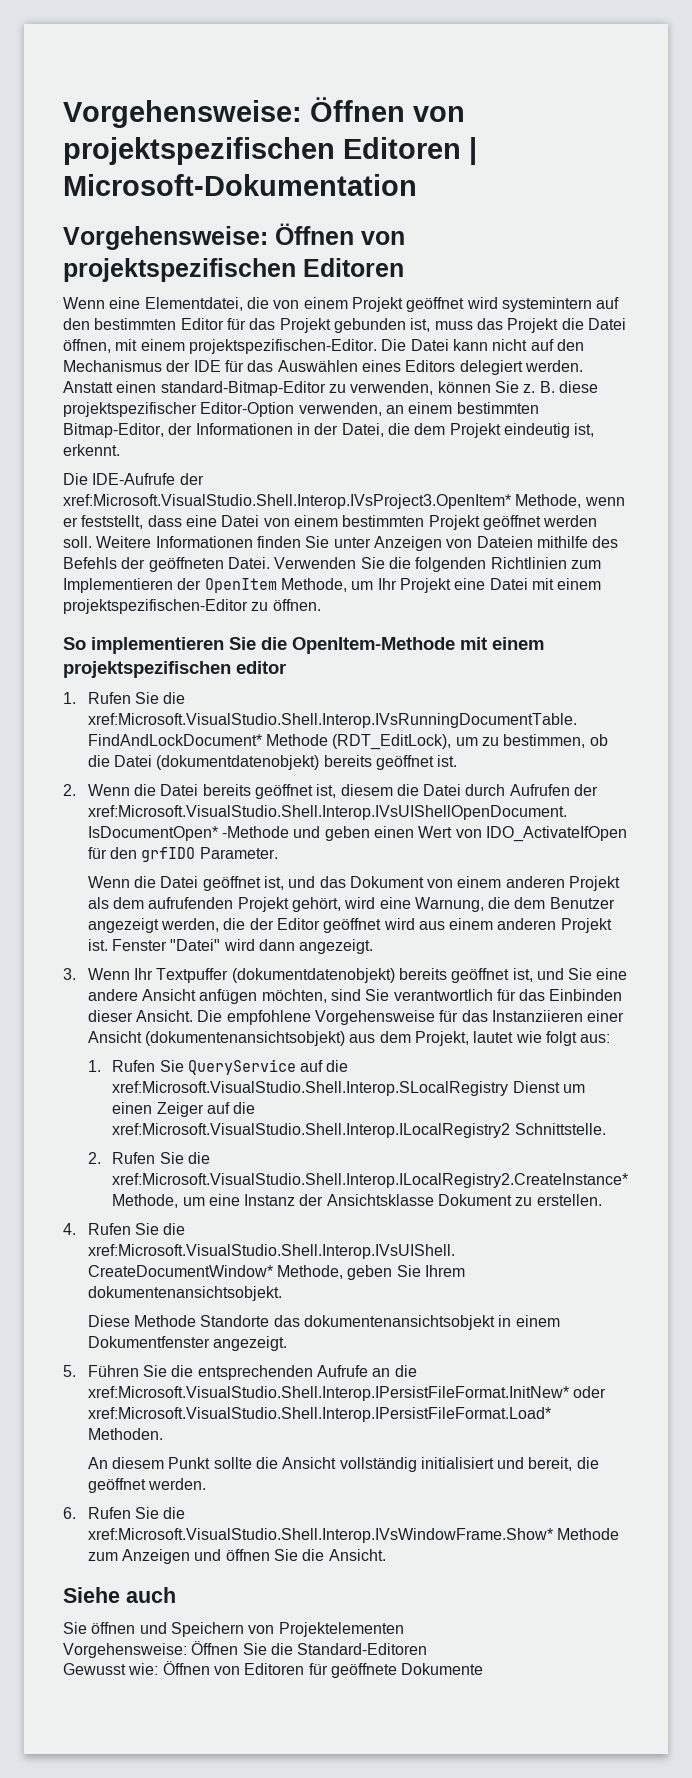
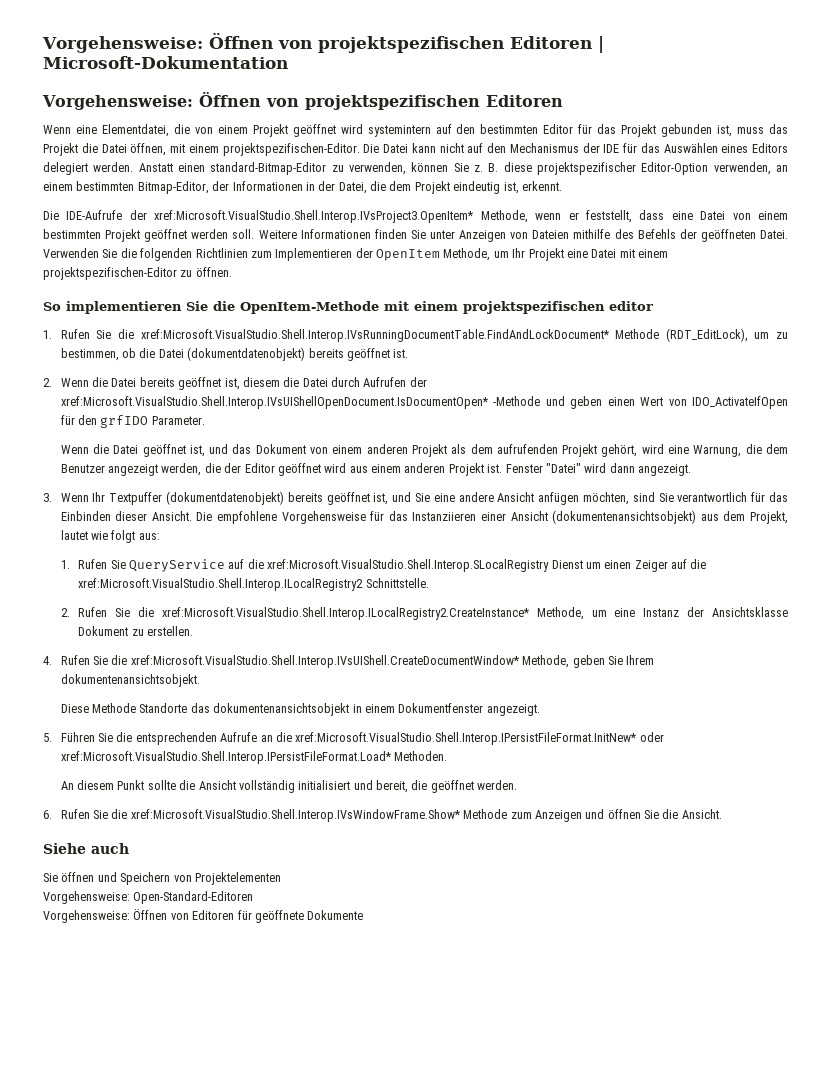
[191,1641,428,1655] [63,1663,159,1675] Öffnen Sie die Standard-Editoren // Gewusst wie: -> [133,891,254,904] [43,910,130,923] Open-Standard-Editoren // Vorgehensweise:

